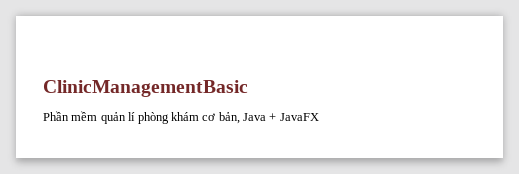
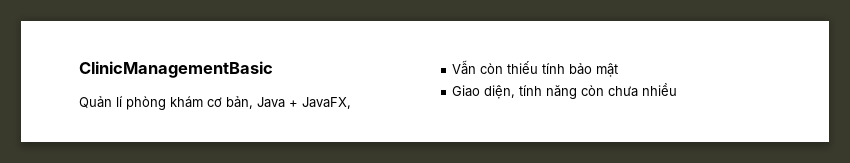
[43,111,126,124] Phần mềm quản -> [79,96,112,108] Quản
[279,113,319,121] JavaFX -> [302,97,351,109] [452,60,619,77] [452,83,678,99] JavaFX, // Vẫn còn thiếu tính bảo mật // Giao diện, tính năng còn chưa nhiều

